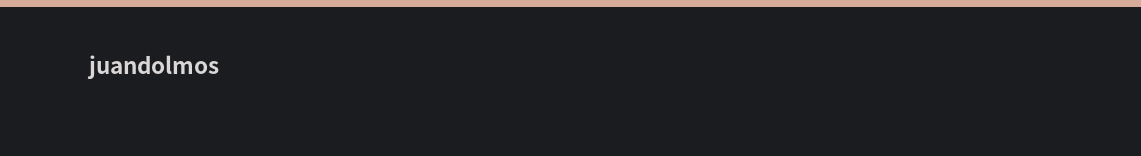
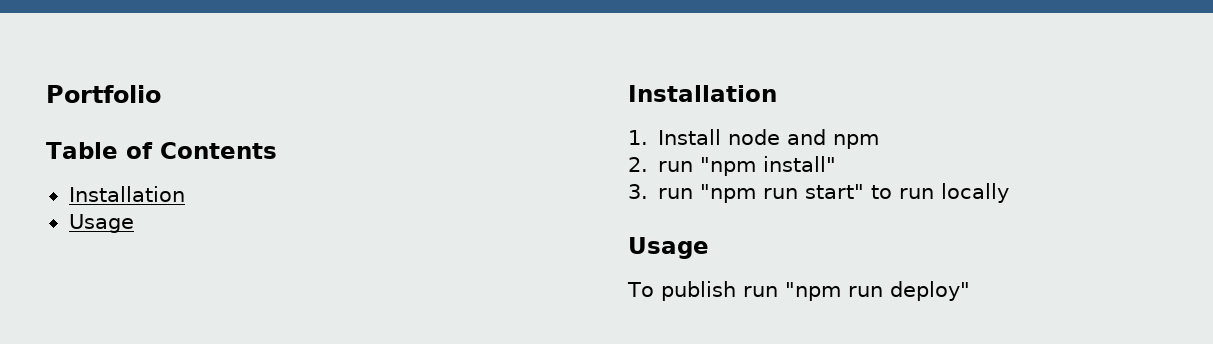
[87,55,219,79] juandolmos -> [46,85,161,103] [46,142,277,159] [68,186,185,202] [68,214,134,233] [628,85,777,102] [628,129,880,149] [628,156,837,176] [628,183,1010,203] [628,237,709,259] [627,281,970,301] Portfolio // Table of Contents // Installation // Usage // Installation // 1. Install node and npm // 2. run "npm install" // 3. run "npm run start" to run locally // Usage // To publish run "npm run deploy"

